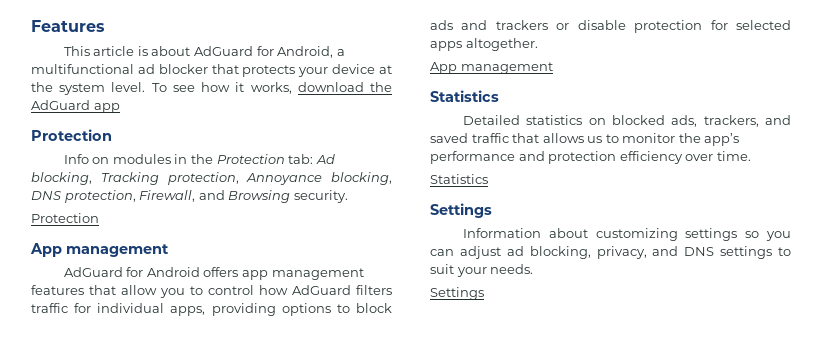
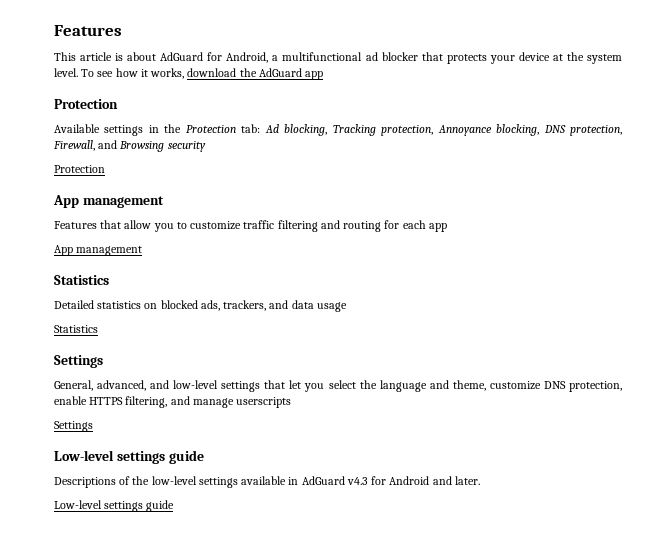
[63,154,171,164] Info on modules -> [54,124,144,136] Available settings
[293,190,348,203] security. -> [167,141,206,152] security
[63,267,364,280] [31,285,392,298] [31,303,392,316] [430,20,791,33] [430,38,538,51] AdGuard for Android offers app management features that allow you to control how AdGuard filters traffic for individual apps, providing options to block ads and trackers or disable protection for selected apps altogether. -> [54,220,447,232] Features that allow you to customize traffic filtering and routing for each app
[430,133,740,146] [430,151,751,164] [430,174,488,184] [430,203,492,218] [462,228,791,241] [430,246,791,259] [430,264,534,277] [430,287,484,300] saved traffic that allows us to monitor the app’s performance and protection efficiency over time. // Statistics // Settings // Information about customizing settings so you can adjust ad blocking, privacy, and DNS settings to suit your needs. // Settings -> [291,300,347,312] [54,325,98,333] [54,355,103,368] [54,380,622,392] [54,396,292,408] [54,421,93,432] [54,450,204,464] [54,476,480,488] [54,500,175,512] data usage // Statistics // Settings // General, advanced, and low-level settings that let you select the language and theme, customize DNS protection, enable HTTPS filtering, and manage userscripts // Settings // Low-level settings guide // Descriptions of the low-level settings available in AdGuard v4.3 for Android and later. // Low-level settings guide

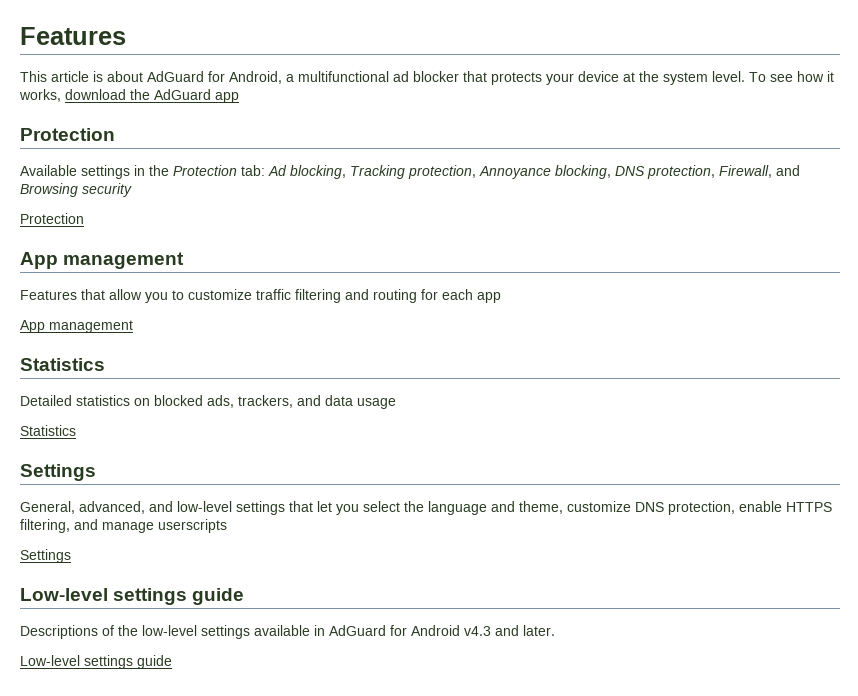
[346,477,368,485] v4.3 -> (386, 630) none
(430, 480) none -> [464,626,491,636] v4.3

